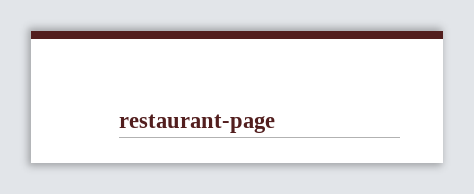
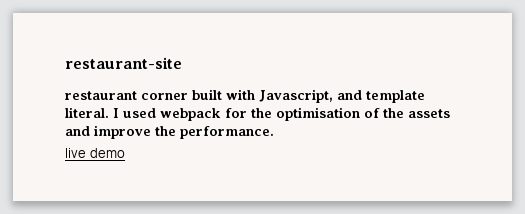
[119,114,275,133] restaurant-page -> [65,57,182,69] [65,89,425,103] [65,107,450,121] [65,125,274,139] [65,148,125,158] restaurant-site // restaurant corner built with Javascript, and template literal. I used webpack for the optimisation of the assets and improve the performance. // live demo

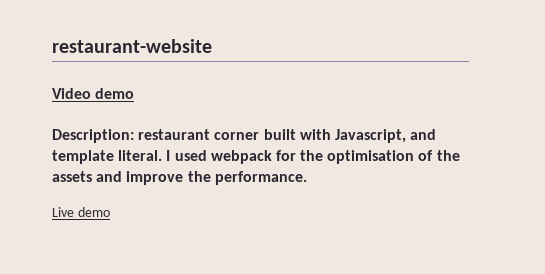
[65,57,182,69] restaurant-site // -> [52,39,212,53] [52,88,135,99] [52,129,134,143] restaurant-website // Video demo // Description:
[65,148,86,158] live -> [52,207,74,217] Live

